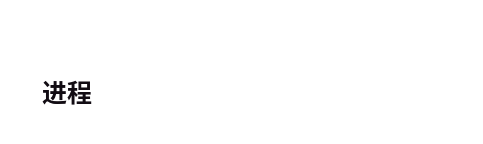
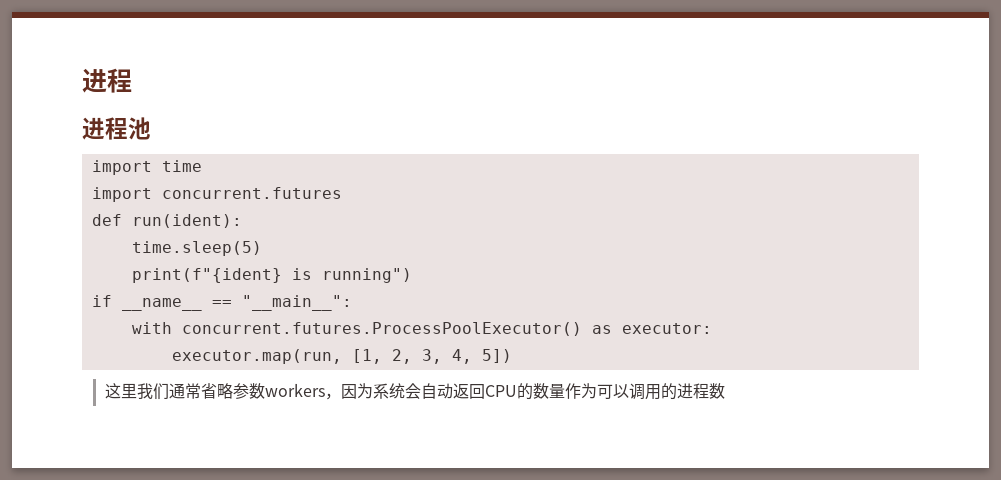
[42,80,92,105] 进程 -> [82,68,132,93] [82,117,151,140] [91,160,202,175] [91,187,342,202] [91,214,242,228] [131,241,262,256] [131,268,412,283] [91,295,352,311] [131,322,712,336] [171,349,512,364] [104,383,725,400] 进程 // 进程池 // import time // import concurrent.futures // def run(ident): // time.sleep(5) // print(f"{ident} is running") // if __name__ == "__main__": // with concurrent.futures.ProcessPoolExecutor() as executor: // executor.map(run, [1, 2, 3, 4, 5]) // 这里我们通常省略参数workers，因为系统会自动返回CPU的数量作为可以调用的进程数

